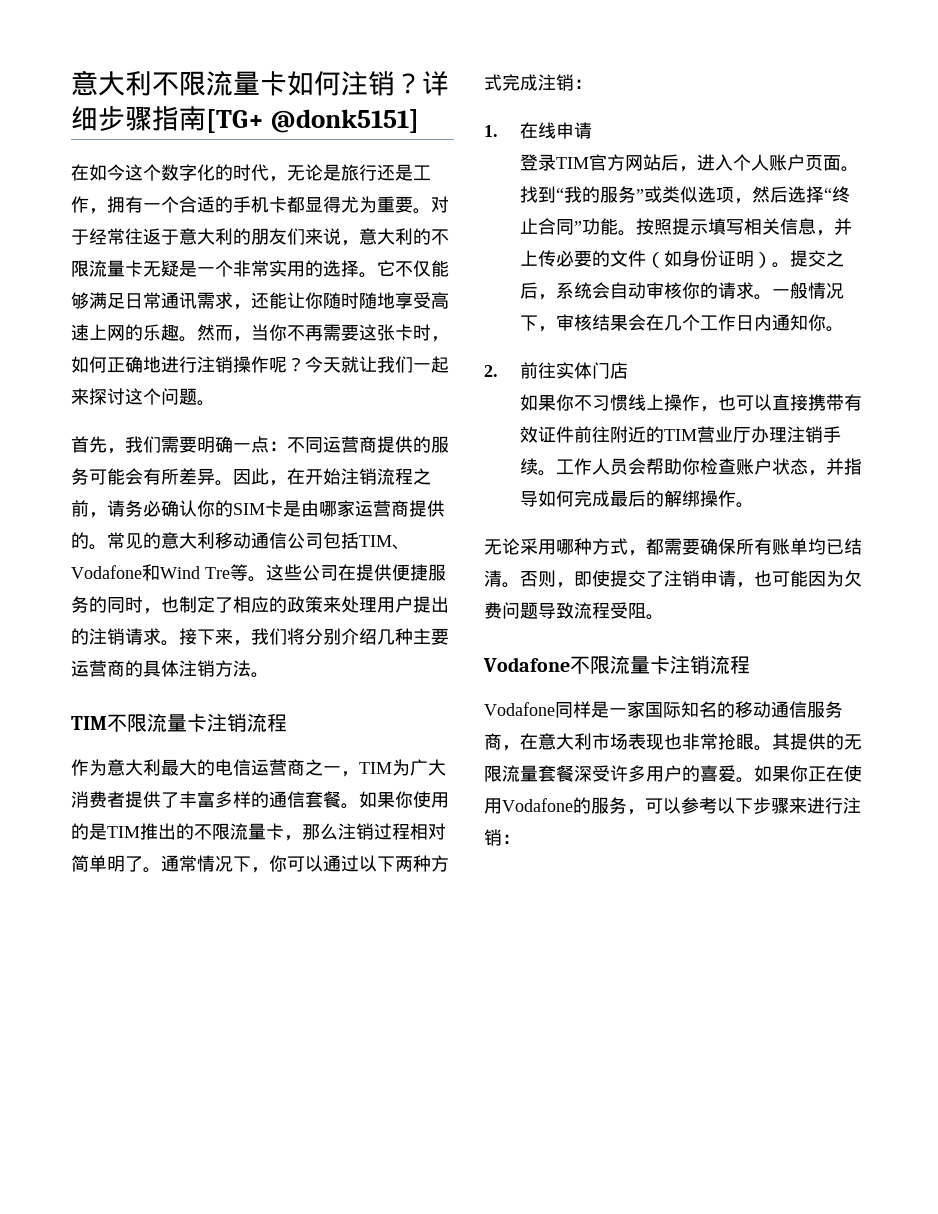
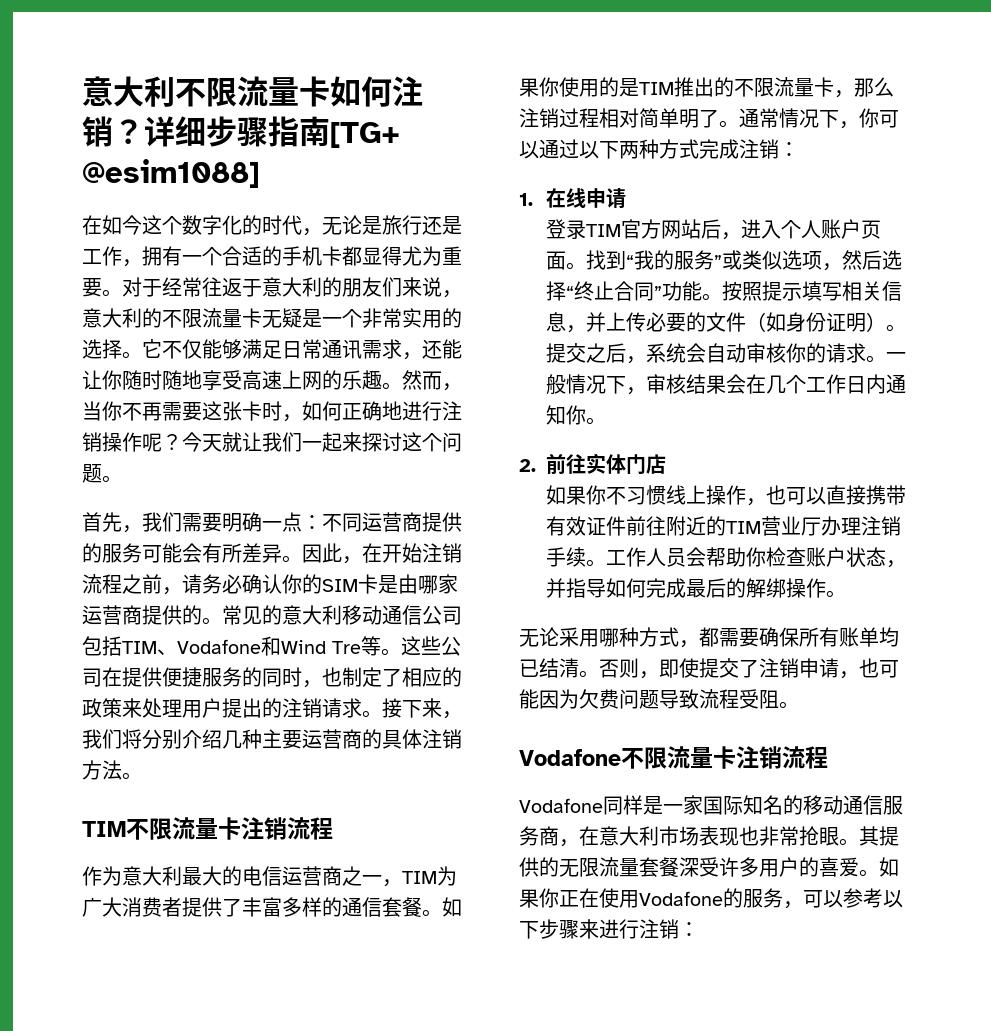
[271,109,420,133] @donk5151] -> [82,159,259,188] @esim1088]

